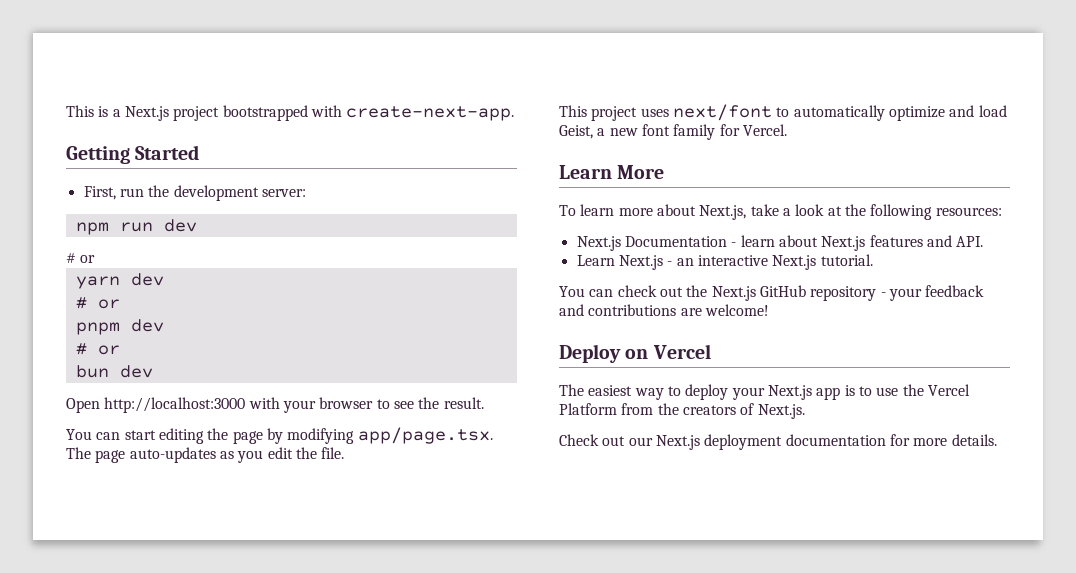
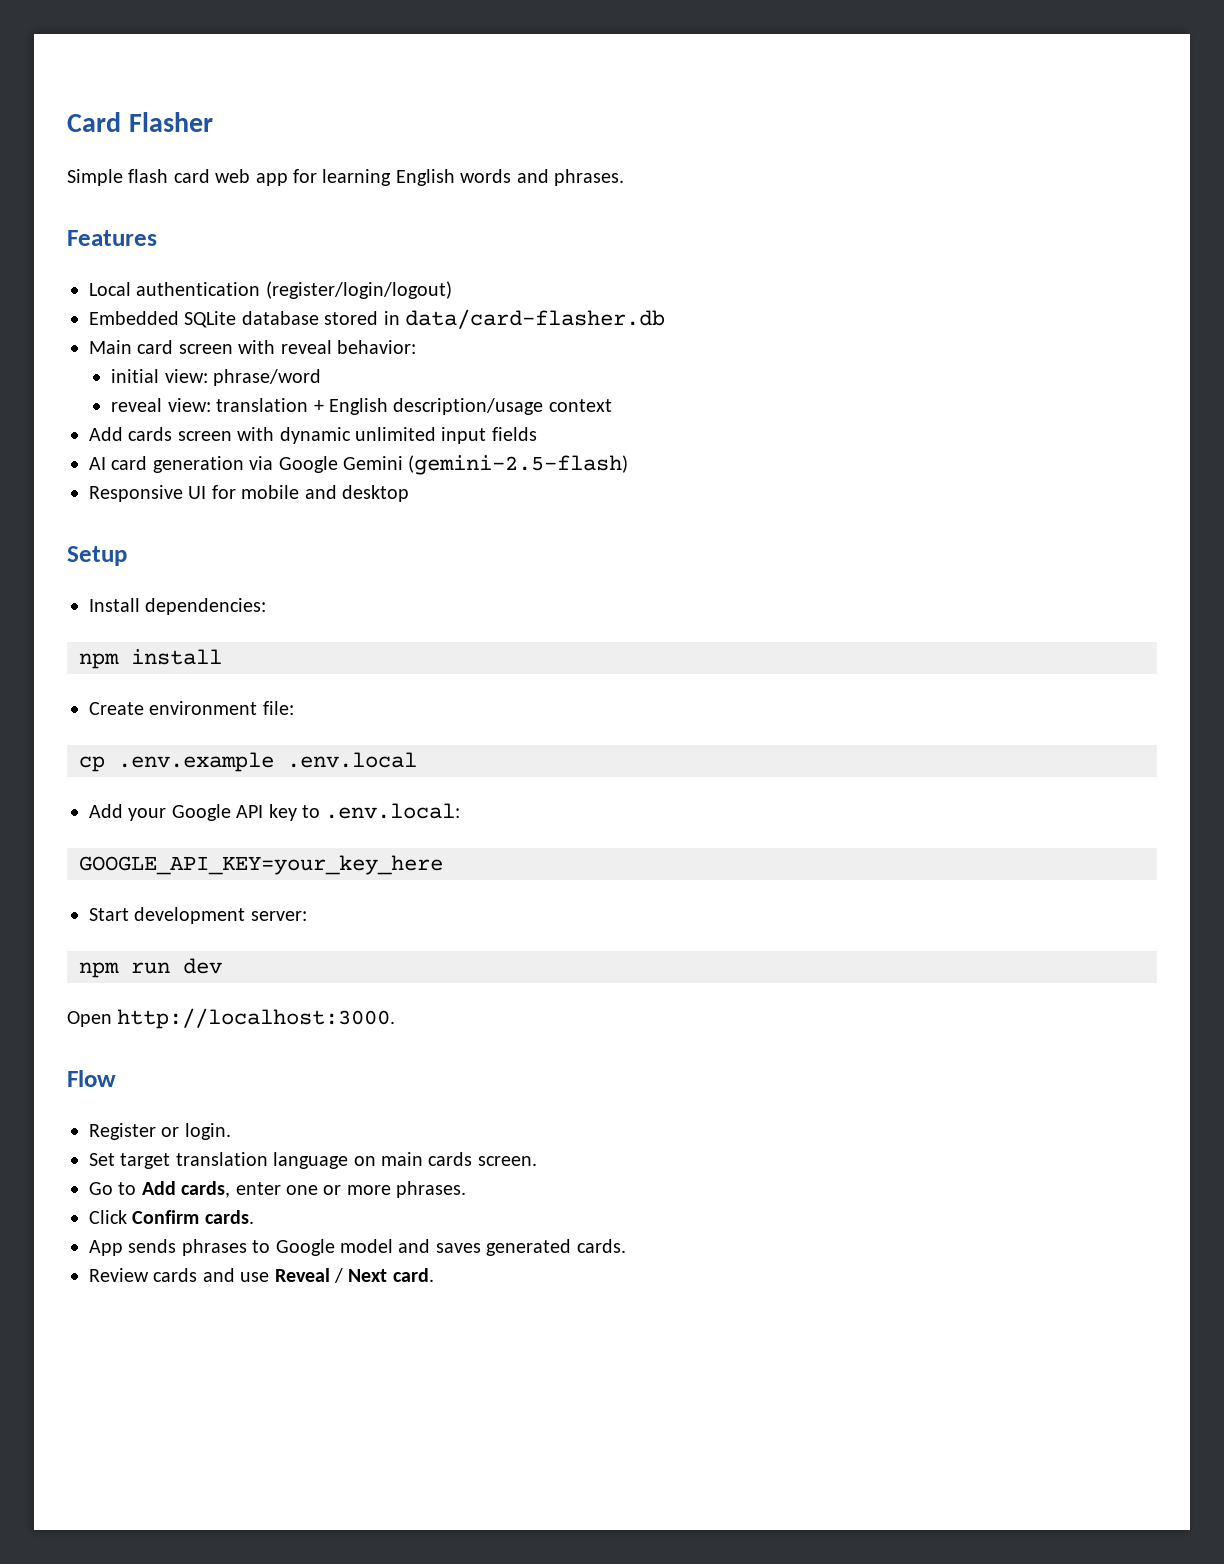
[66,105,515,121] [66,145,200,164] [83,185,170,200] This is a Next.js project bootstrapped with create-next-app. // Getting Started // First, run the -> [67,112,213,132] [67,169,624,186] [67,230,157,246] [89,281,452,299] [89,309,665,329] [89,340,416,354] [111,369,322,386] [111,398,612,415] [89,427,537,444] [89,455,629,475] [89,485,409,502] [67,546,127,566] [89,598,267,615] [79,649,222,669] [89,701,294,715] [79,752,417,772] [89,803,461,821] [79,855,443,875] [89,908,129,921] Card Flasher // Simple flash card web app for learning English words and phrases. // Features // Local authentication (register/login/logout) // Embedded SQLite database stored in data/card-flasher.db // Main card screen with reveal behavior: // initial view: phrase/word // reveal view: translation + English description/usage context // Add cards screen with dynamic unlimited input fields // AI card generation via Google Gemini (gemini-2.5-flash) // Responsive UI for mobile and desktop // Setup // Install dependencies: // npm install // Create environment file: // cp .env.example .env.local // Add your Google API key to .env.local: // GOOGLE_API_KEY=your_key_here // Start
[66,253,96,263] [75,273,164,289] [75,297,120,309] [75,319,164,335] [75,343,120,355] [75,365,153,378] [66,397,484,413] [66,427,493,444] [66,447,345,463] [559,104,1007,121] [559,124,787,140] [559,165,665,179] [559,204,1002,220] [576,235,984,251] [576,254,873,270] [559,285,985,301] [559,304,769,316] [559,344,711,363] [559,384,970,400] [559,403,805,419] [559,434,997,450] # or // yarn dev // # or // pnpm dev // # or // bun dev // Open http://localhost:3000 with your browser to see the result. // You can start editing the page by modifying app/page.tsx. The page auto-updates as you edit the file. // This project uses next/font to automatically optimize and load Geist, a new font family for Vercel. // Learn More // To learn more about Next.js, take a look at the following resources: // Next.js Documentation - learn about Next.js features and API. // Learn Next.js - an interactive Next.js tutorial. // You can check out the Next.js GitHub repository - your feedback and contributions are welcome! // Deploy on Vercel // The easiest way to deploy your Next.js app is to use the Vercel Platform from the creators of Next.js. // Check out our Next.js deployment documentation for more details. -> [67,1008,396,1029] [67,1070,116,1087] [89,1123,231,1140] [89,1152,537,1169] [89,1181,467,1198] [89,1210,254,1224] [89,1239,626,1256] [89,1268,434,1283] Open http://localhost:3000. // Flow // Register or login. // Set target translation language on main cards screen. // Go to Add cards, enter one or more phrases. // Click Confirm cards. // App sends phrases to Google model and saves generated cards. // Review cards and use Reveal / Next card.

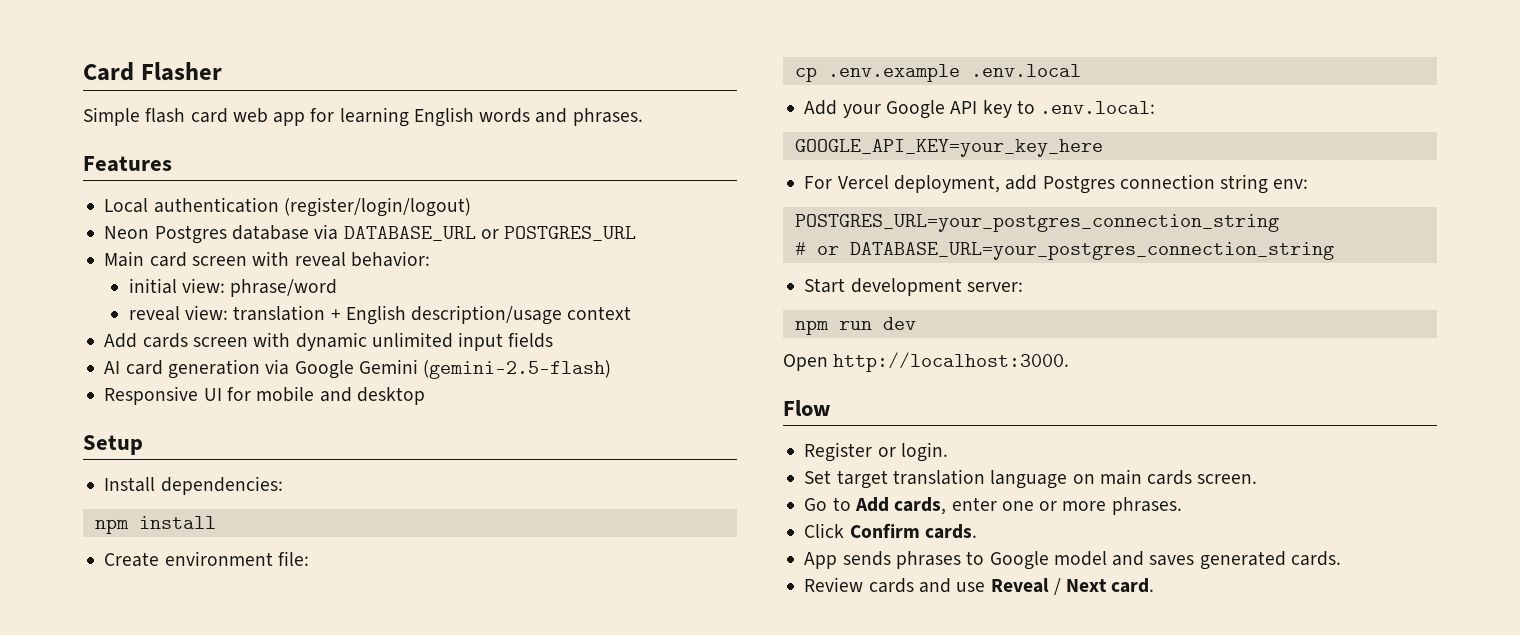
[89,309,665,329] Embedded SQLite database stored in data/card-flasher.db -> [104,224,637,244] Neon Postgres database via DATABASE_URL or POSTGRES_URL
(443, 865) none -> [804,174,1309,194] [794,214,1279,232] [794,242,1334,260] // For Vercel deployment, add Postgres connection string env: // POSTGRES_URL=your_postgres_connection_string // # or DATABASE_URL=your_postgres_connection_string

